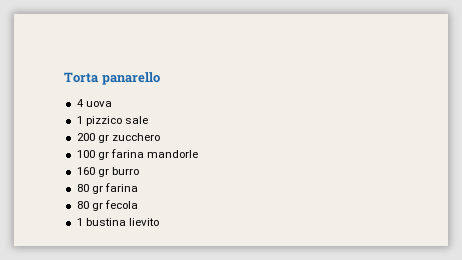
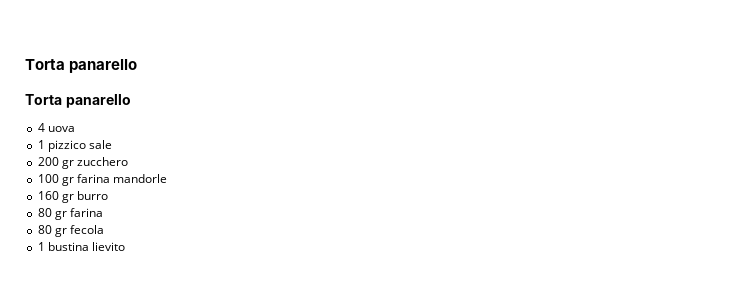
[64,72,160,85] Torta panarello -> [25,59,138,73] [25,94,131,108] Torta panarello // Torta panarello

